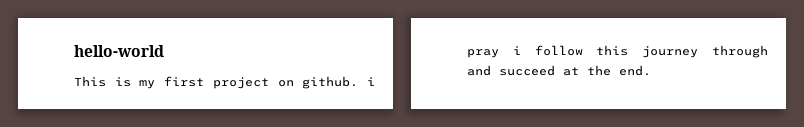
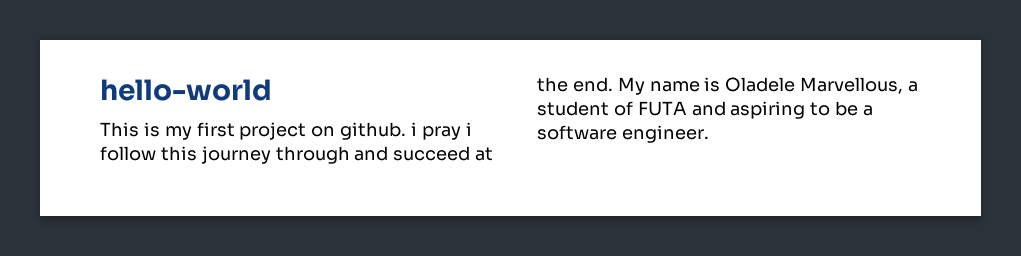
(651, 70) none -> [617,77,919,95] [537,101,874,119] [537,125,709,143] My name is Oladele Marvellous, a student of FUTA and aspiring to be a software engineer.

